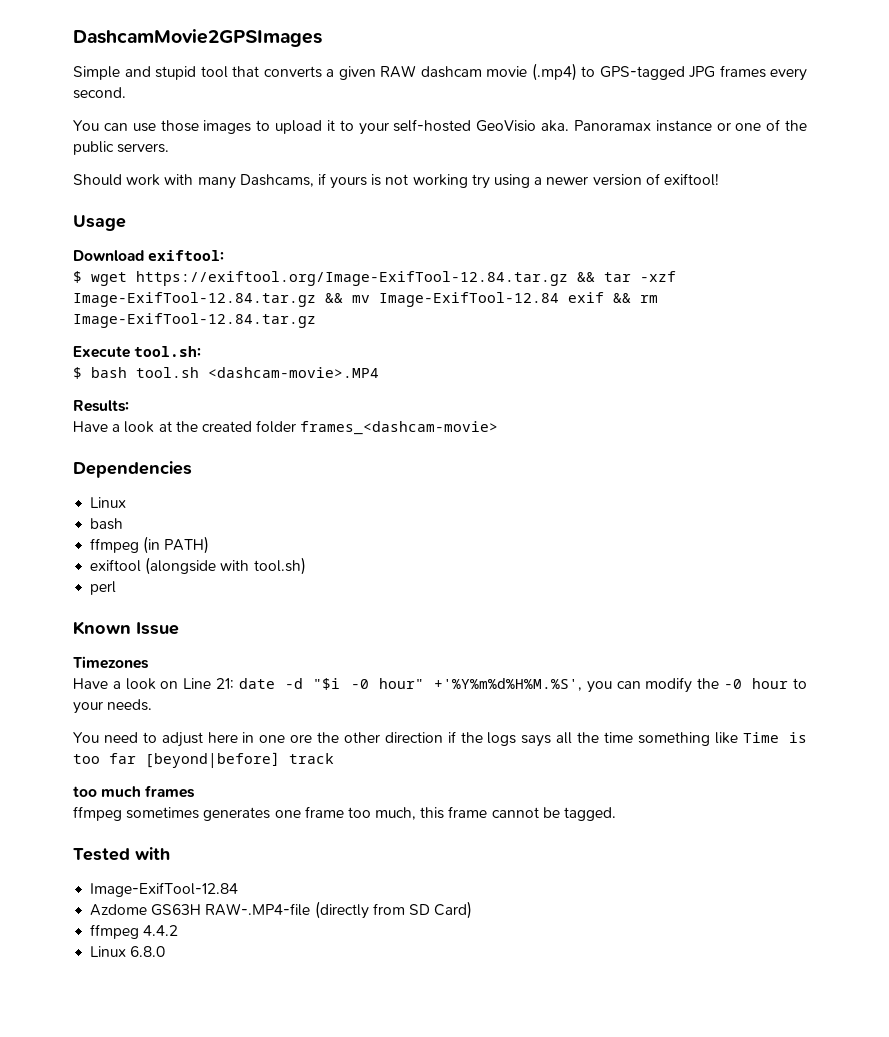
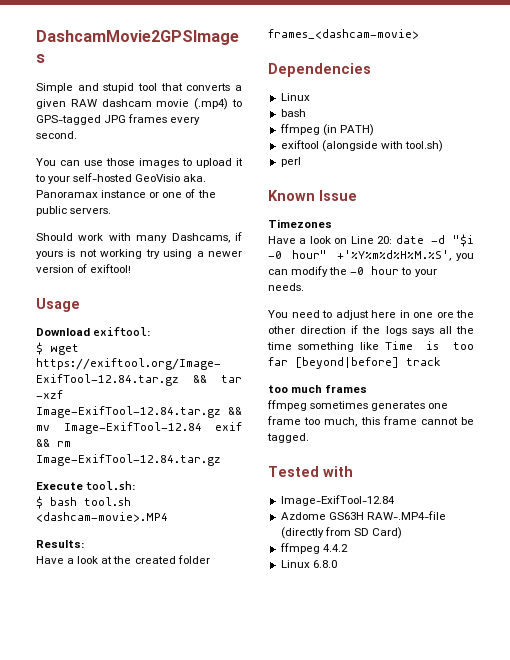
[215,678,234,689] 21: -> [377,236,393,244] 20:

